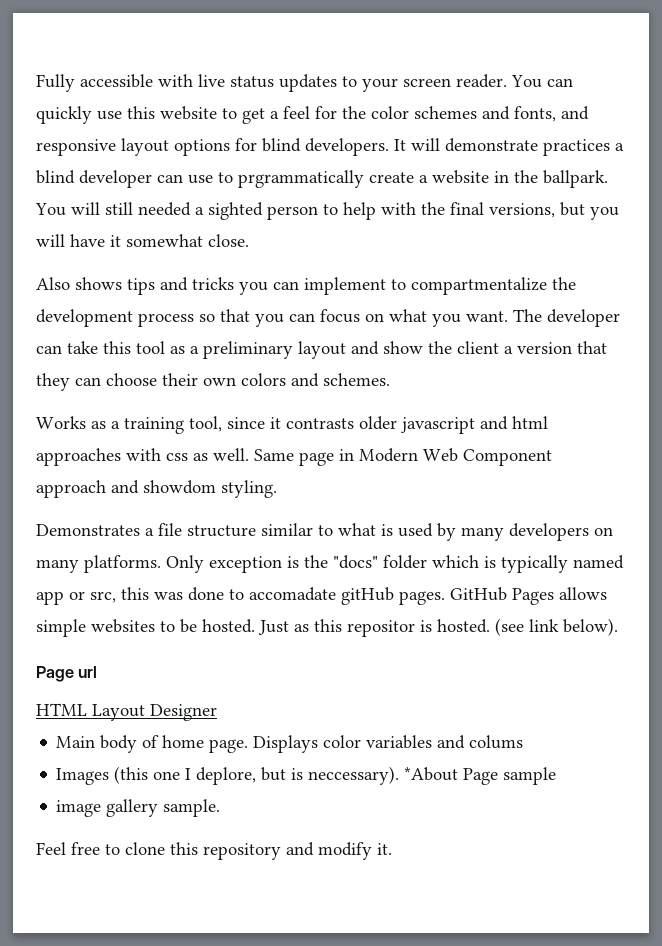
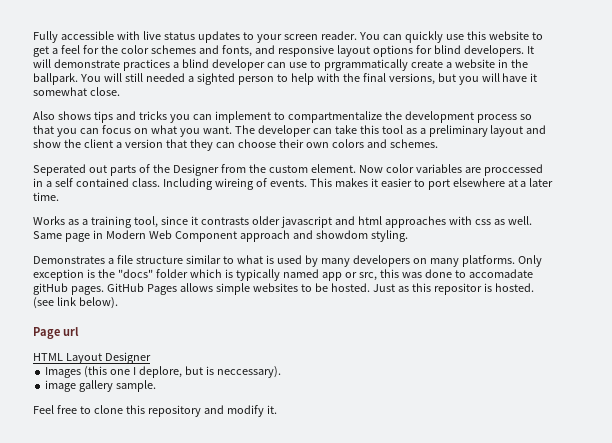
(390, 379) none -> [33,164,543,176] [33,178,554,190] [33,192,59,201] // Seperated out parts of the Designer from the custom element. Now color variables are proccessed in a self contained class. Including wireing of events. This makes it easier to port elsewhere at a later time.
[56,735,524,753] // Main body of home page. Displays color variables and colums -> (151, 358) none
[404,767,557,785] *About Page sample -> (281, 372) none

